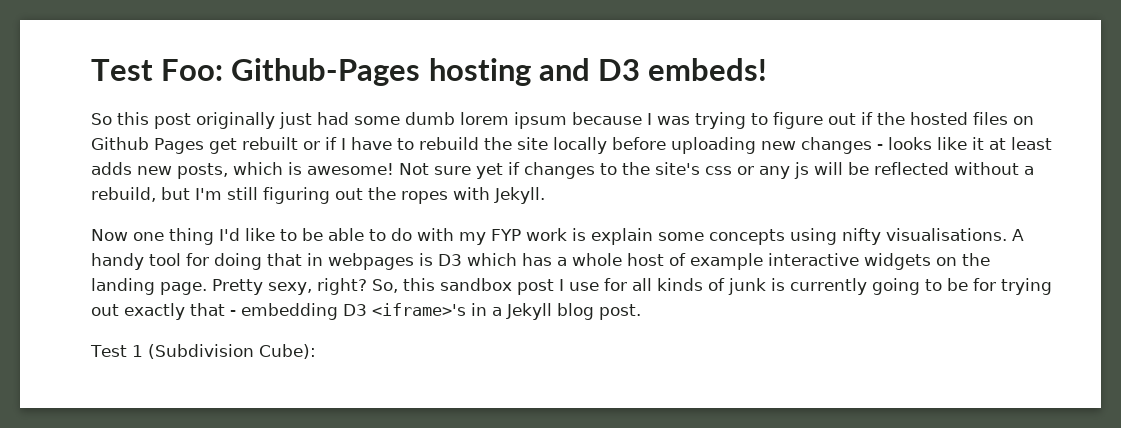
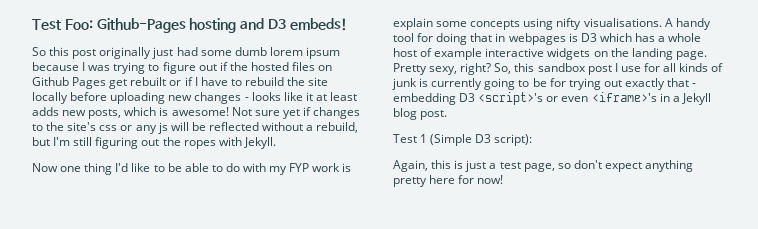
(367, 310) none -> [478,92,589,105] <script>'s or even
[147,344,316,359] (Subdivision Cube): -> [430,134,533,146] [393,160,694,172] [393,175,504,187] (Simple D3 script): // Again, this is just a test page, so don't expect anything pretty here for now!

